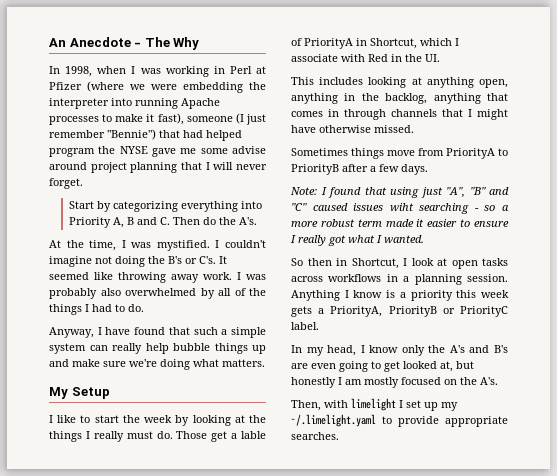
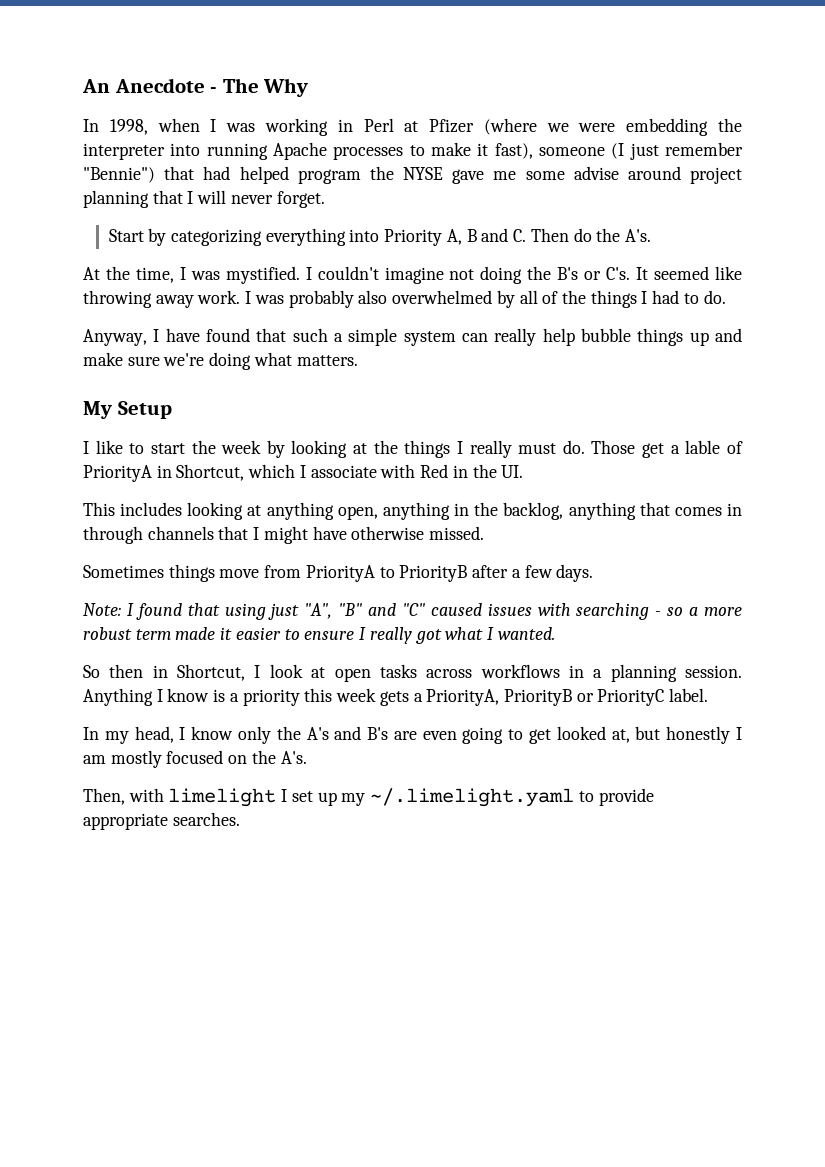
[389,203,414,211] wiht -> [537,603,571,616] with

